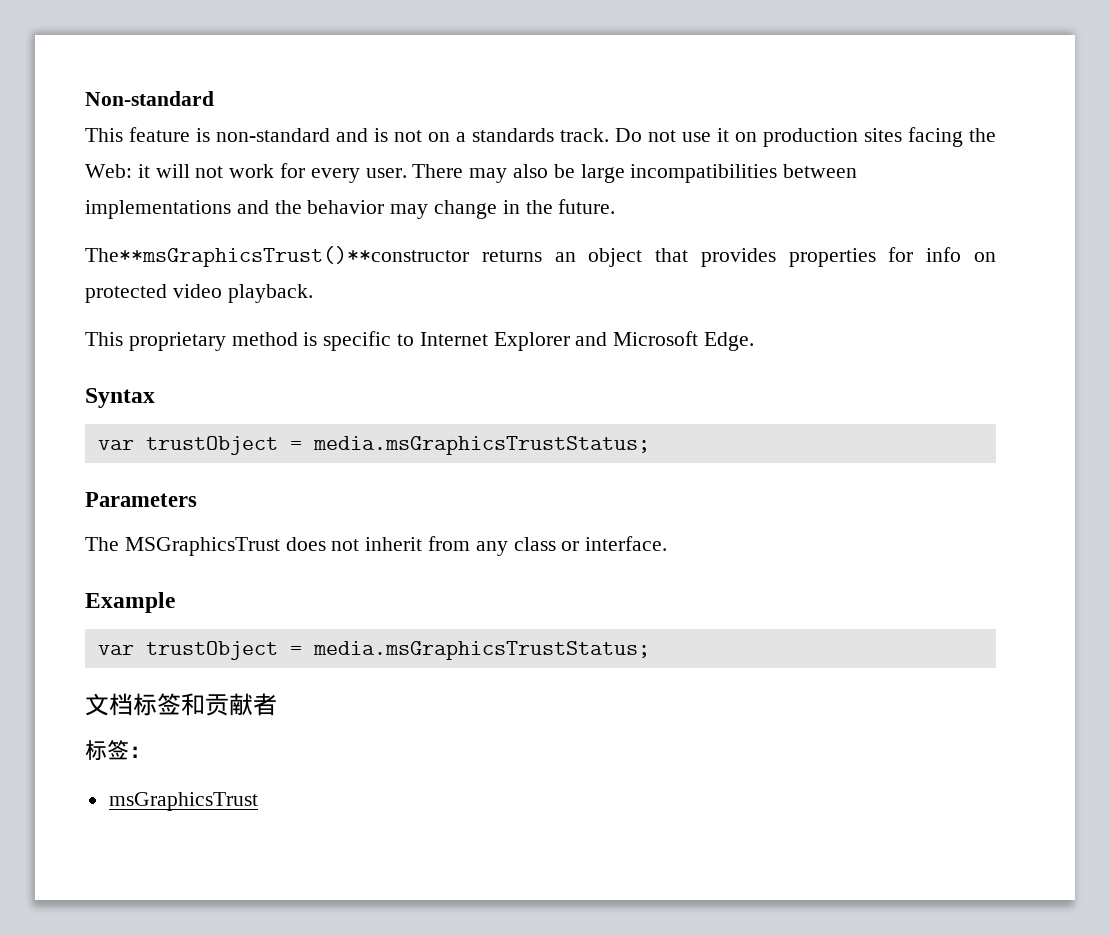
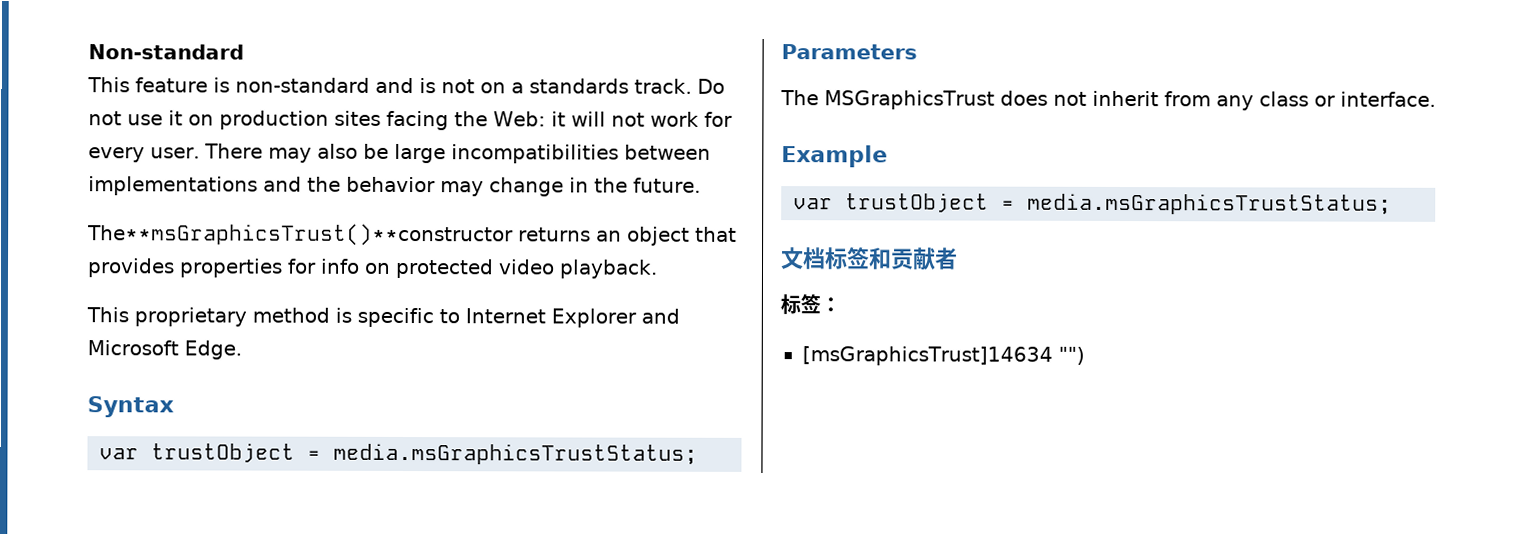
[108,792,258,811] msGraphicsTrust -> [802,346,1085,366] [msGraphicsTrust]14634 "")

